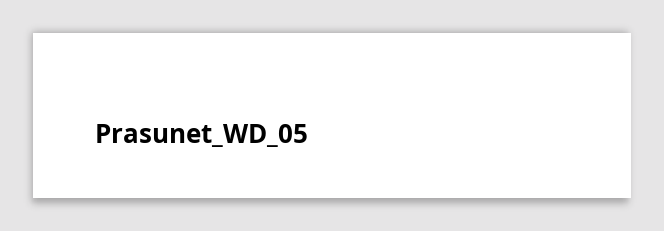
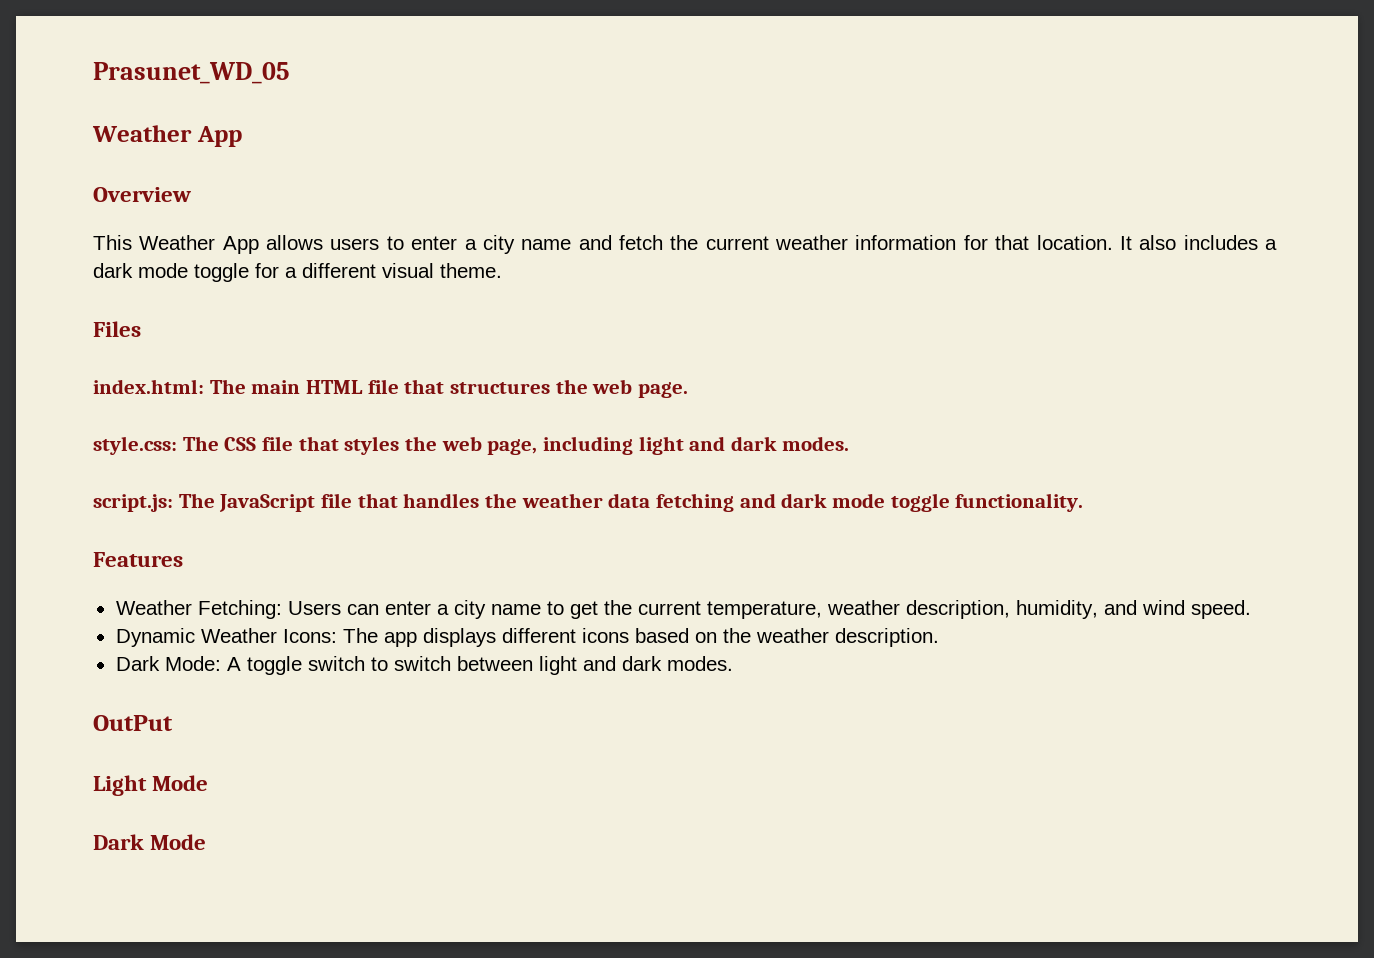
(308, 135) none -> [92,125,242,147] [93,187,191,202] [93,235,1277,254] [93,263,502,282] [93,321,141,337] [93,379,689,398] [93,436,849,455] [93,493,1084,512] [93,552,183,567] [115,600,1251,619] [115,628,939,647] [115,656,733,675] [93,715,173,731] [93,775,209,796] [93,834,207,850] // Weather App // Overview // This Weather App allows users to enter a city name and fetch the current weather information for that location. It also includes a dark mode toggle for a different visual theme. // Files // index.html: The main HTML file that structures the web page. // style.css: The CSS file that styles the web page, including light and dark modes. // script.js: The JavaScript file that handles the weather data fetching and dark mode toggle functionality. // Features // Weather Fetching: Users can enter a city name to get the current temperature, weather description, humidity, and wind speed. // Dynamic Weather Icons: The app displays different icons based on the weather description. // Dark Mode: A toggle switch to switch between light and dark modes. // OutPut // Light Mode // Dark Mode

